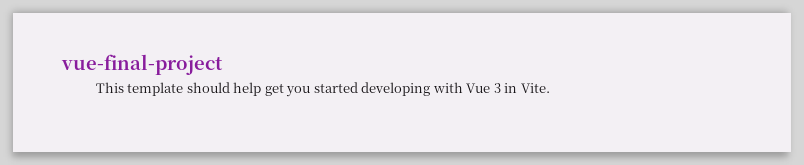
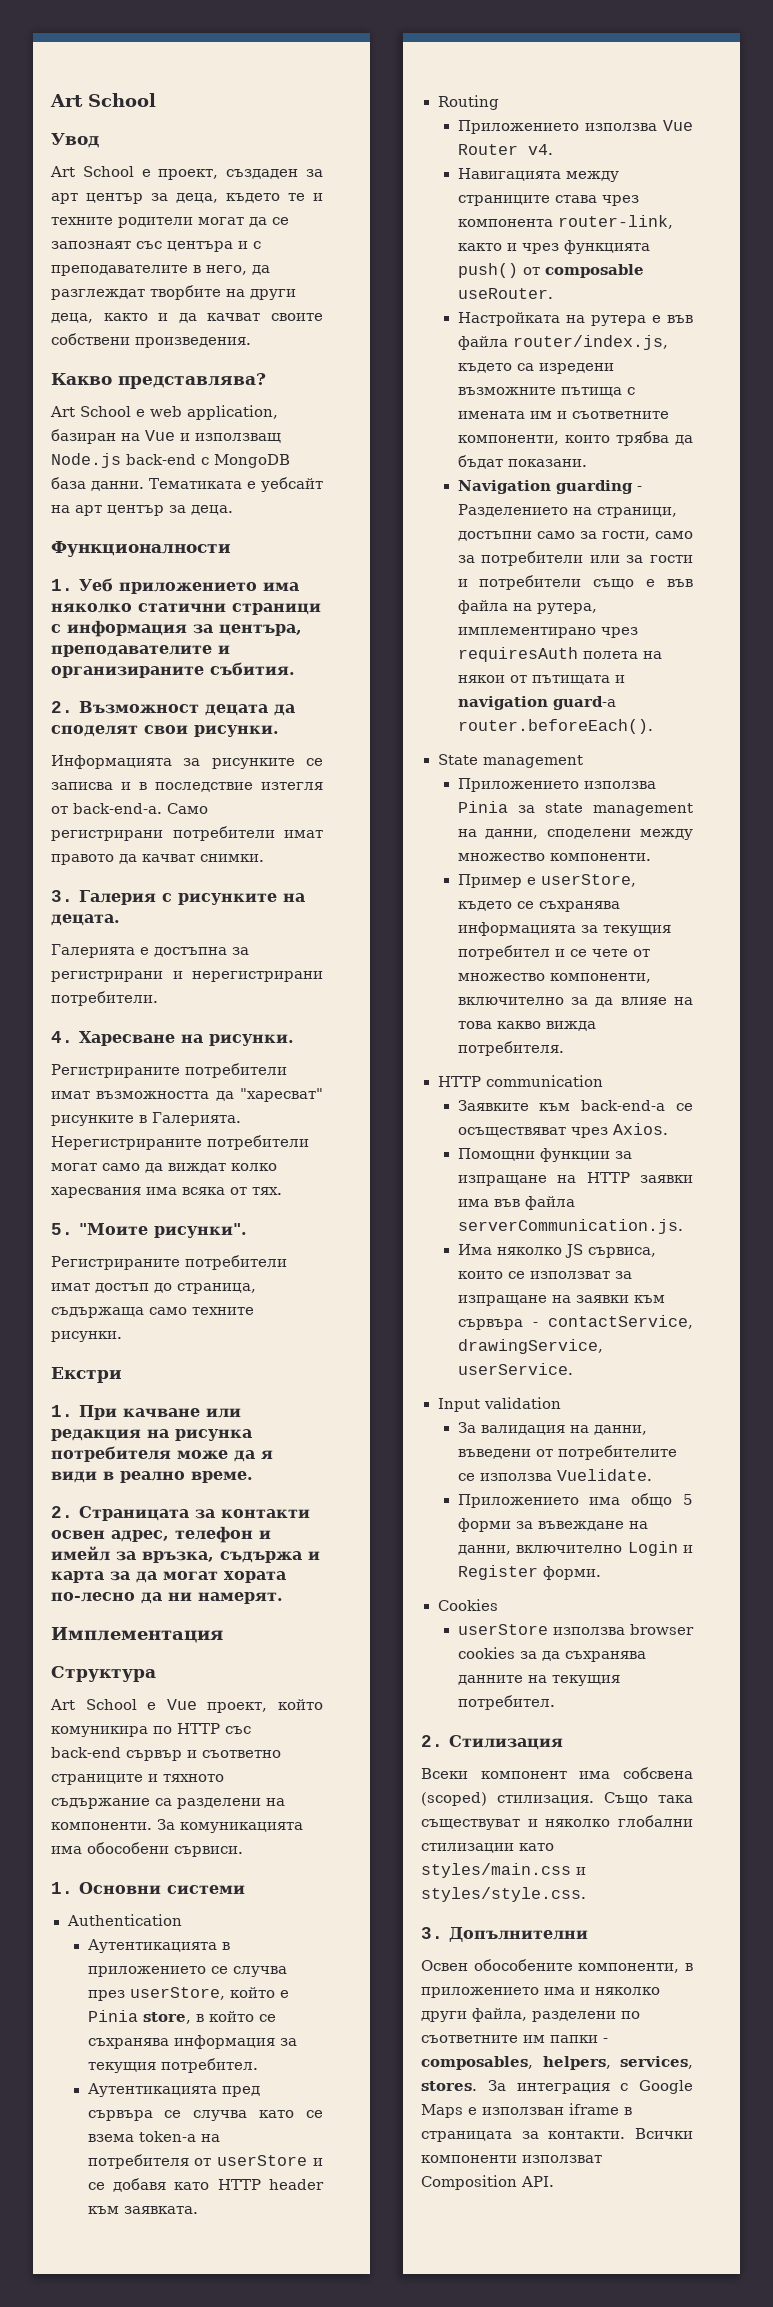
[61,54,223,75] [95,82,550,97] vue-final-project // This template should help get you started developing with Vue 3 in Vite. -> [50,93,156,107] [51,133,99,148] [50,166,323,180] [51,193,323,204] [51,217,289,228] [51,241,261,252] [51,265,270,276] [51,285,296,300] [51,313,323,323] [51,333,251,348] [51,373,266,389] [50,405,278,420] [51,429,281,444] [51,453,290,468] [51,477,323,492] [51,505,233,516] [51,541,231,557] [51,578,299,594] [51,603,321,615] [51,620,302,637] [51,645,230,657] [51,662,295,678] [51,701,295,716] [51,725,279,737] [51,755,323,769] [51,782,323,792] [51,803,208,814] [51,826,323,841] [51,854,264,865] [51,890,305,905] [51,914,120,926] [51,944,249,958] [51,971,323,982] [51,991,158,1006] [51,1031,294,1046] [51,1063,287,1078] [51,1088,323,1102] [51,1112,241,1126] [51,1135,309,1150] [51,1163,277,1173] [51,1187,282,1198] [51,1223,247,1238] [51,1255,287,1270] [51,1283,256,1294] [51,1307,254,1318] [51,1331,122,1342] [51,1367,122,1383] [51,1405,241,1420] [51,1429,252,1441] [51,1446,273,1462] [51,1471,253,1483] [51,1506,310,1521] [51,1526,271,1543] [51,1546,320,1563] [51,1571,286,1583] [51,1592,283,1604] [51,1627,223,1643] [51,1666,156,1682] [50,1699,323,1713] [51,1723,251,1737] [51,1747,281,1761] [51,1774,224,1785] [51,1798,285,1809] [51,1819,303,1833] [51,1842,243,1857] [51,1882,245,1894] [66,1914,182,1926] [87,1939,230,1953] [87,1966,287,1977] [87,1987,289,2001] [87,2010,276,2024] [87,2035,297,2049] [87,2058,258,2073] [87,2083,260,2097] [87,2110,323,2121] [87,2131,220,2142] [87,2154,323,2169] [87,2178,324,2192] [87,2206,198,2214] [437,95,499,110] [457,120,693,134] [457,144,553,155] [457,168,619,182] [457,195,639,206] [457,215,673,229] [457,240,650,254] [457,263,644,278] [457,288,553,299] [457,312,693,326] [457,335,668,350] [457,363,614,374] [457,387,635,397] [457,411,669,419] [457,431,693,446] [457,455,587,469] [457,480,642,494] [457,504,677,518] [457,531,693,541] [457,551,693,566] [457,575,693,590] [457,600,597,614] [457,627,638,638] [457,647,662,662] [457,675,625,685] [457,696,616,710] [457,719,653,734] [437,754,583,768] [457,778,656,792] [457,801,693,816] [457,829,693,840] [457,853,651,861] [457,874,636,888] [457,901,620,912] [457,922,671,936] [457,945,650,960] [457,973,651,983] [457,997,693,1007] [457,1021,596,1031] [457,1041,564,1056] [437,1075,603,1087] [457,1100,693,1111] [457,1123,668,1138] [457,1148,632,1162] [457,1172,693,1186] [457,1196,575,1210] [457,1219,683,1234] [457,1244,656,1258] [457,1271,632,1279] [457,1295,665,1306] [457,1315,693,1330] [457,1339,603,1354] [457,1363,573,1375] [437,1397,561,1412] [457,1422,647,1435] [457,1445,677,1460] [457,1469,652,1481] [457,1493,693,1508] [457,1518,648,1532] [457,1541,693,1556] [457,1565,601,1580] [437,1599,498,1611] [457,1624,694,1635] [457,1647,646,1662] [457,1675,620,1686] [457,1695,555,1710] [421,1735,563,1750] [421,1767,693,1779] [421,1792,693,1806] [421,1815,693,1830] [421,1843,554,1853] [421,1863,586,1878] [421,1887,586,1902] [421,1927,588,1942] [421,1959,693,1973] [421,1987,660,1998] [421,2008,640,2022] [421,2035,608,2043] [421,2056,693,2070] [421,2080,693,2094] [421,2103,632,2118] [421,2128,693,2142] [421,2155,602,2163] [421,2175,554,2190] Art School // Увод // Art School е проект, създаден за арт център за деца, където те и техните родители могат да се запознаят със центъра и с преподавателите в него, да разглеждат творбите на други деца, както и да качват своите собствени произведения. // Какво представлява? // Art School е web application, базиран на Vue и използващ Node.js back-end с MongoDB база данни. Тематиката е уебсайт на арт център за деца. // Функционалности // 1. Уеб приложението има няколко статични страници с информация за центъра, преподавателите и организираните събития. // 2. Възможност децата да споделят свои рисунки. // Информацията за рисунките се записва и в последствие изтегля от back-end-а. Само регистрирани потребители имат правото да качват снимки. // 3. Галерия с рисунките на децата. // Галерията е достъпна за регистрирани и нерегистрирани потребители. // 4. Харесване на рисунки. // Регистрираните потребители имат възможността да "харесват" рисунките в Галерията. Нерегистрираните потребители могат само да виждат колко харесвания има всяка от тях. // 5. "Моите рисунки". // Регистрираните потребители имат достъп до страница, съдържаща само техните рисунки. // Екстри // 1. При качване или редакция на рисунка потребителя може да я види в реално време. // 2. Страницата за контакти освен адрес, телефон и имейл за връзка, съдържа и карта за да могат хората по-лесно да ни намерят. // Имплементация // Структура // Art School е Vue проект, който комуникира по HTTP със back-end сървър и съответно страниците и тяхното съдържание са разделени на компоненти. За комуникацията има обособени сървиси. // 1. Основни системи // Authentication // Аутентикацията в приложението се случва през userStore, който е Pinia store, в който се съхранява информация за текущия потребител. // Аутентикацията пред сървъра се случва като се взема token-а на потребителя от userStore и се добавя като HTTP header към заявката. // Routing // Приложението използва Vue Router v4. // Навигацията между страниците става чрез компонента router-link, както и чрез функцията push() от composable useRouter. // Настройката на рутера е във файла router/index.js, където са изредени възможните пътища с имената им и съответните компоненти, които трябва да бъдат показани. // Navigation guarding - Разделението на страници, достъпни само за гости, само за потребители или за гости и потребители също е във файла на рутера, имплементирано чрез requiresAuth полета на някои от пътищата и navigation guard-a router.beforeEach(). // State management // Приложението използва Pinia за state management на данни, споделени между множество компоненти. // Пример е userStore, където се съхранява информацията за текущия потребител и се чете от множество компоненти, включително за да влияе на това какво вижда потребителя. // HTTP communication // Заявките към back-end-а се осъществяват чрез Axios. // Помощни функции за изпращане на HTTP заявки има във файла serverCommunication.js. // Има няколко JS сървиса, които се използват за изпращане на заявки към сървъра - contactService, drawingService, userService. // Input validation // За валидация на данни, въведени от потребителите се използва Vuelidate. // Приложението има общо 5 форми за въвеждане на данни, включително Login и Register форми. // Cookies // userStore използва browser cookies за да съхранява данните на текущия потребител. // 2. Стилизация // Всеки компонент има собсвена (scoped) стилизация. Също така съществуват и няколко глобални стилизации като styles/main.css и styles/style.css. // 3. Допълнителни // Освен обособените компоненти, в приложението има и няколко други файла, разделени по съответните им папки - composables, helpers, services, stores. За интеграция с Google Maps е използван iframe в страницата за контакти. Всички компоненти използват Composition API.

